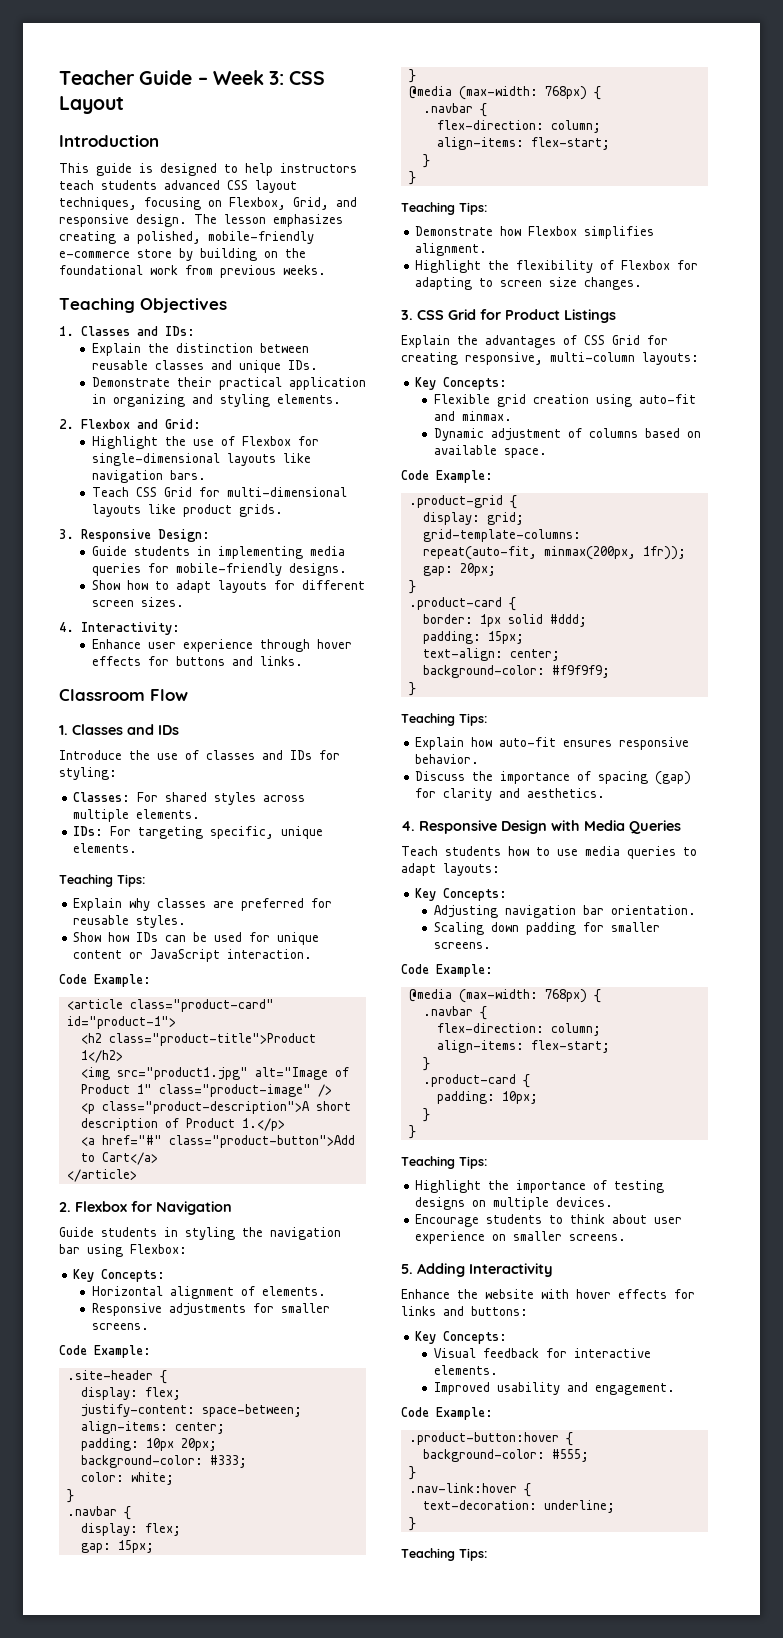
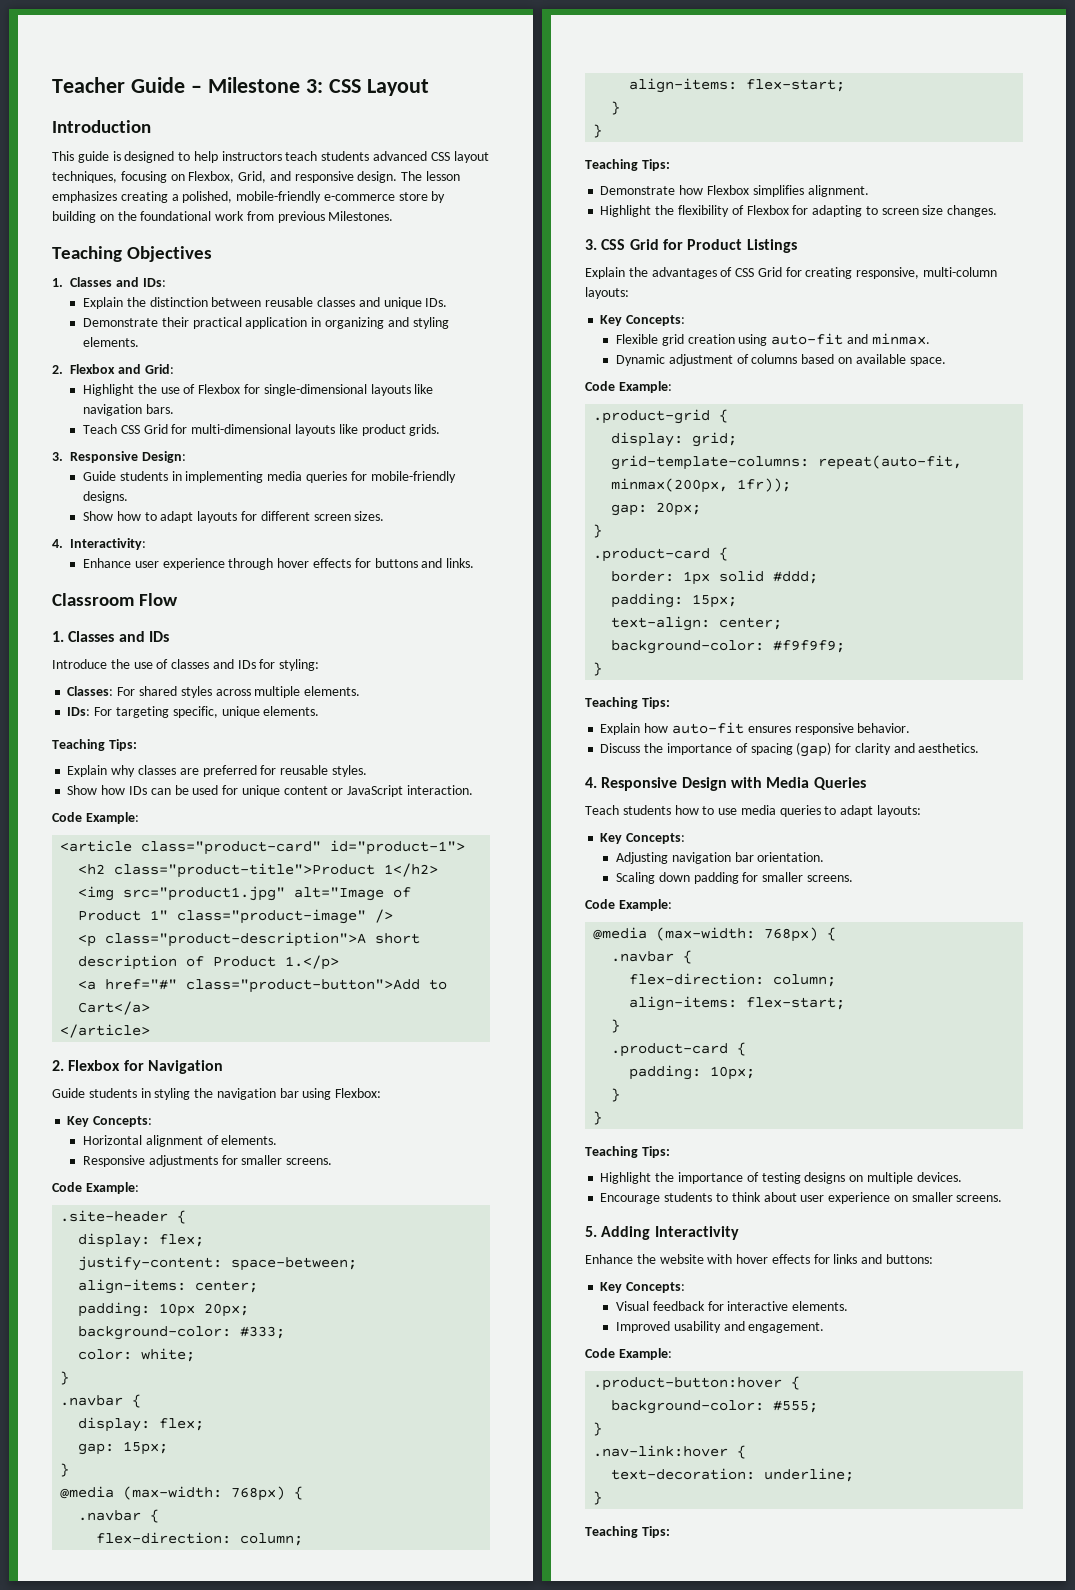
[212,70,264,85] Week -> [207,77,300,93] Milestone
[283,265,326,275] weeks. -> [328,211,394,221] Milestones.

